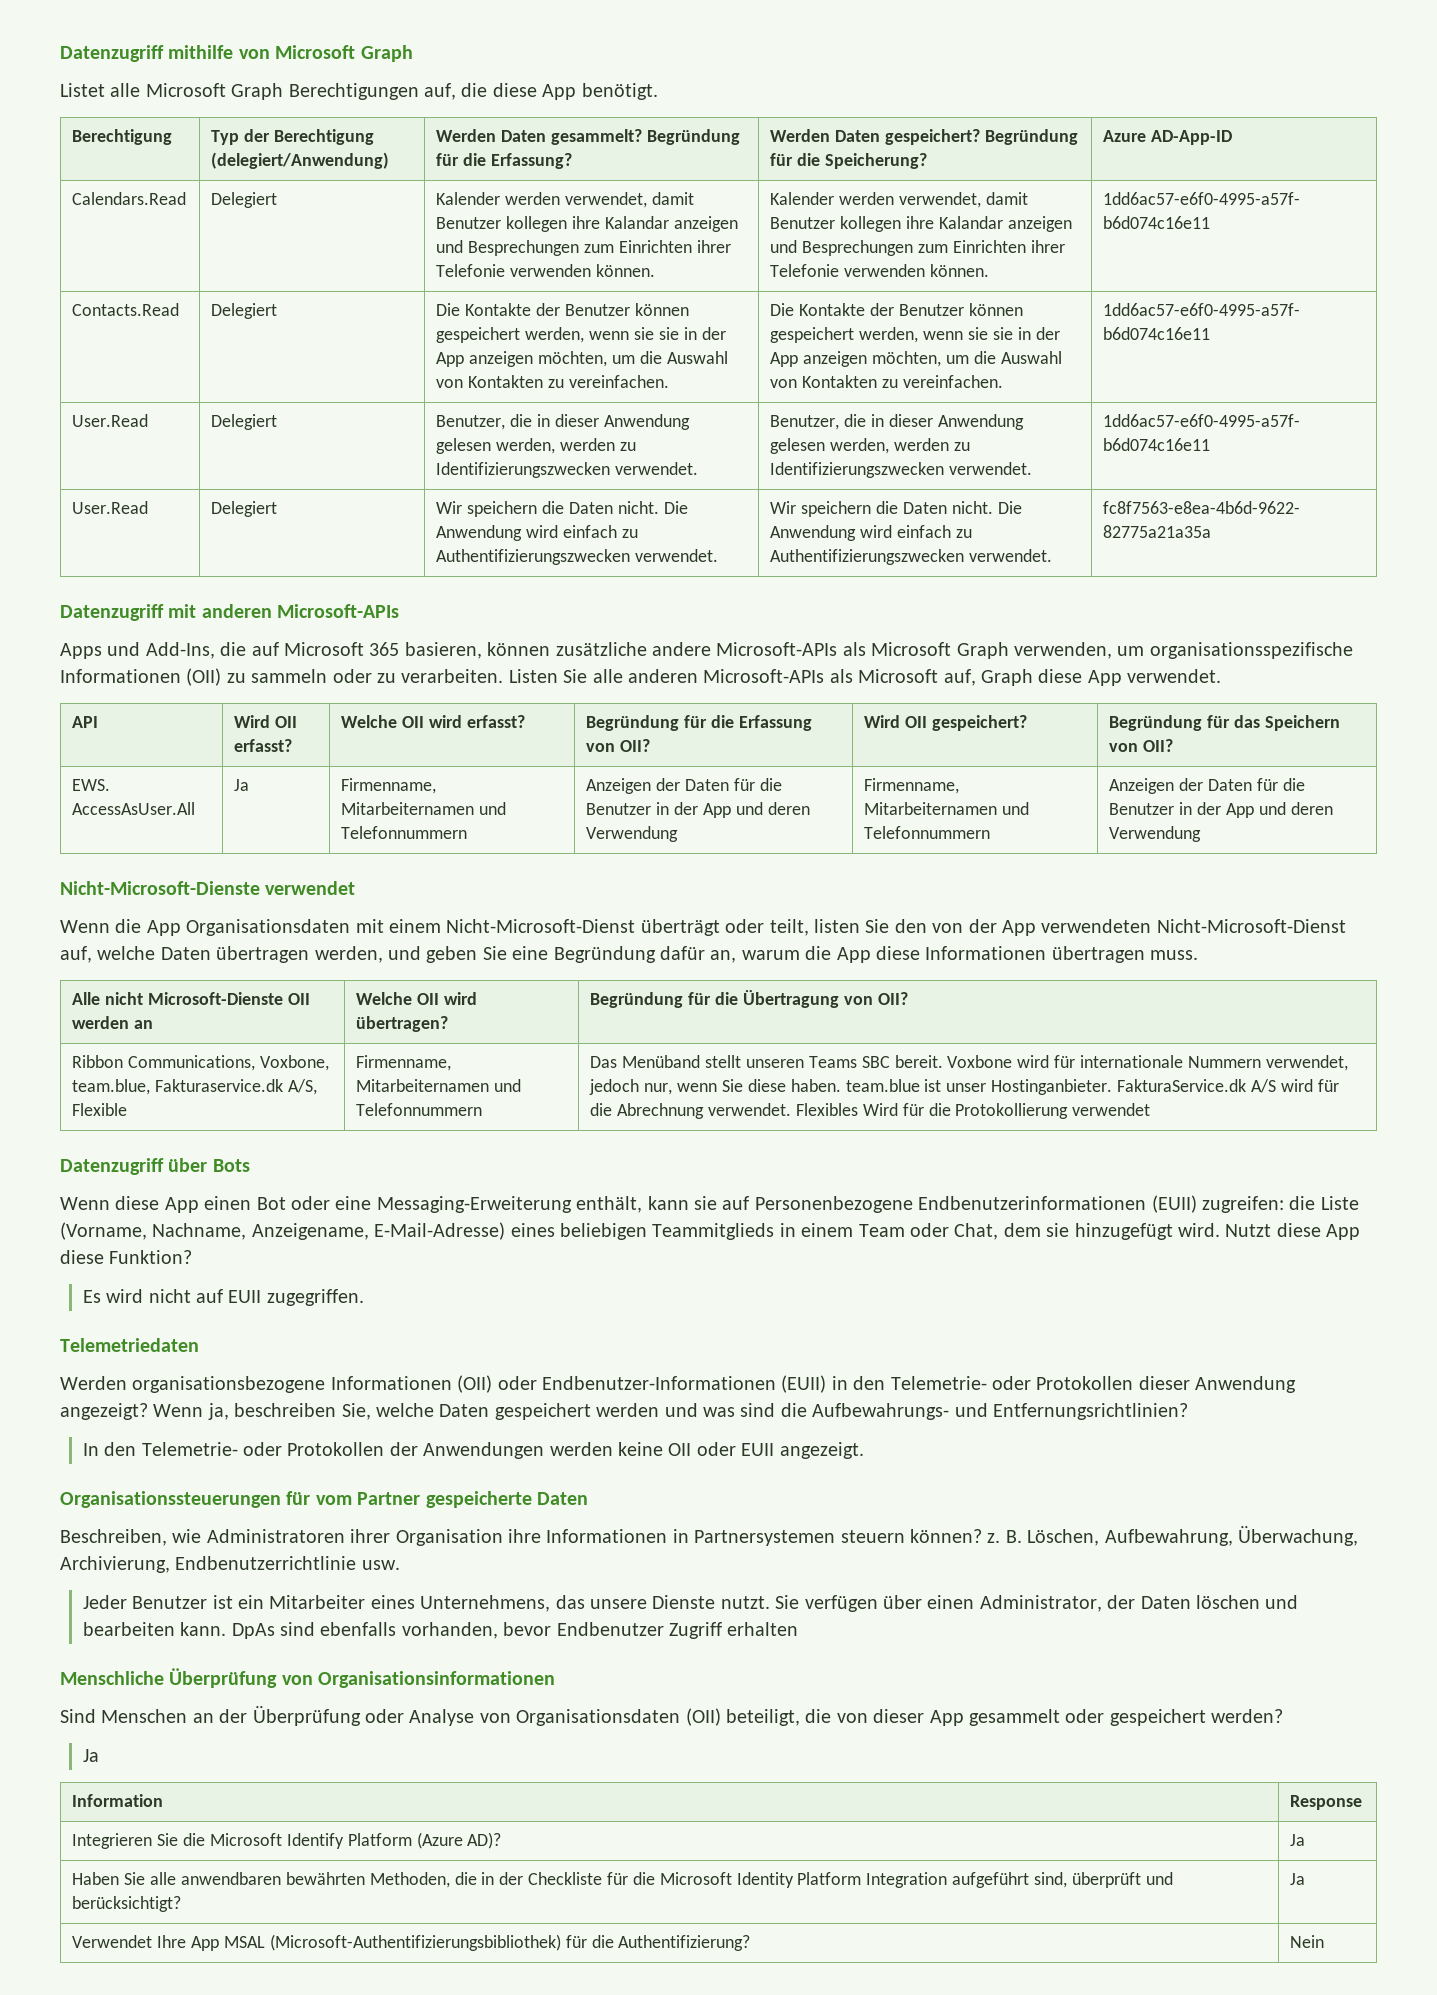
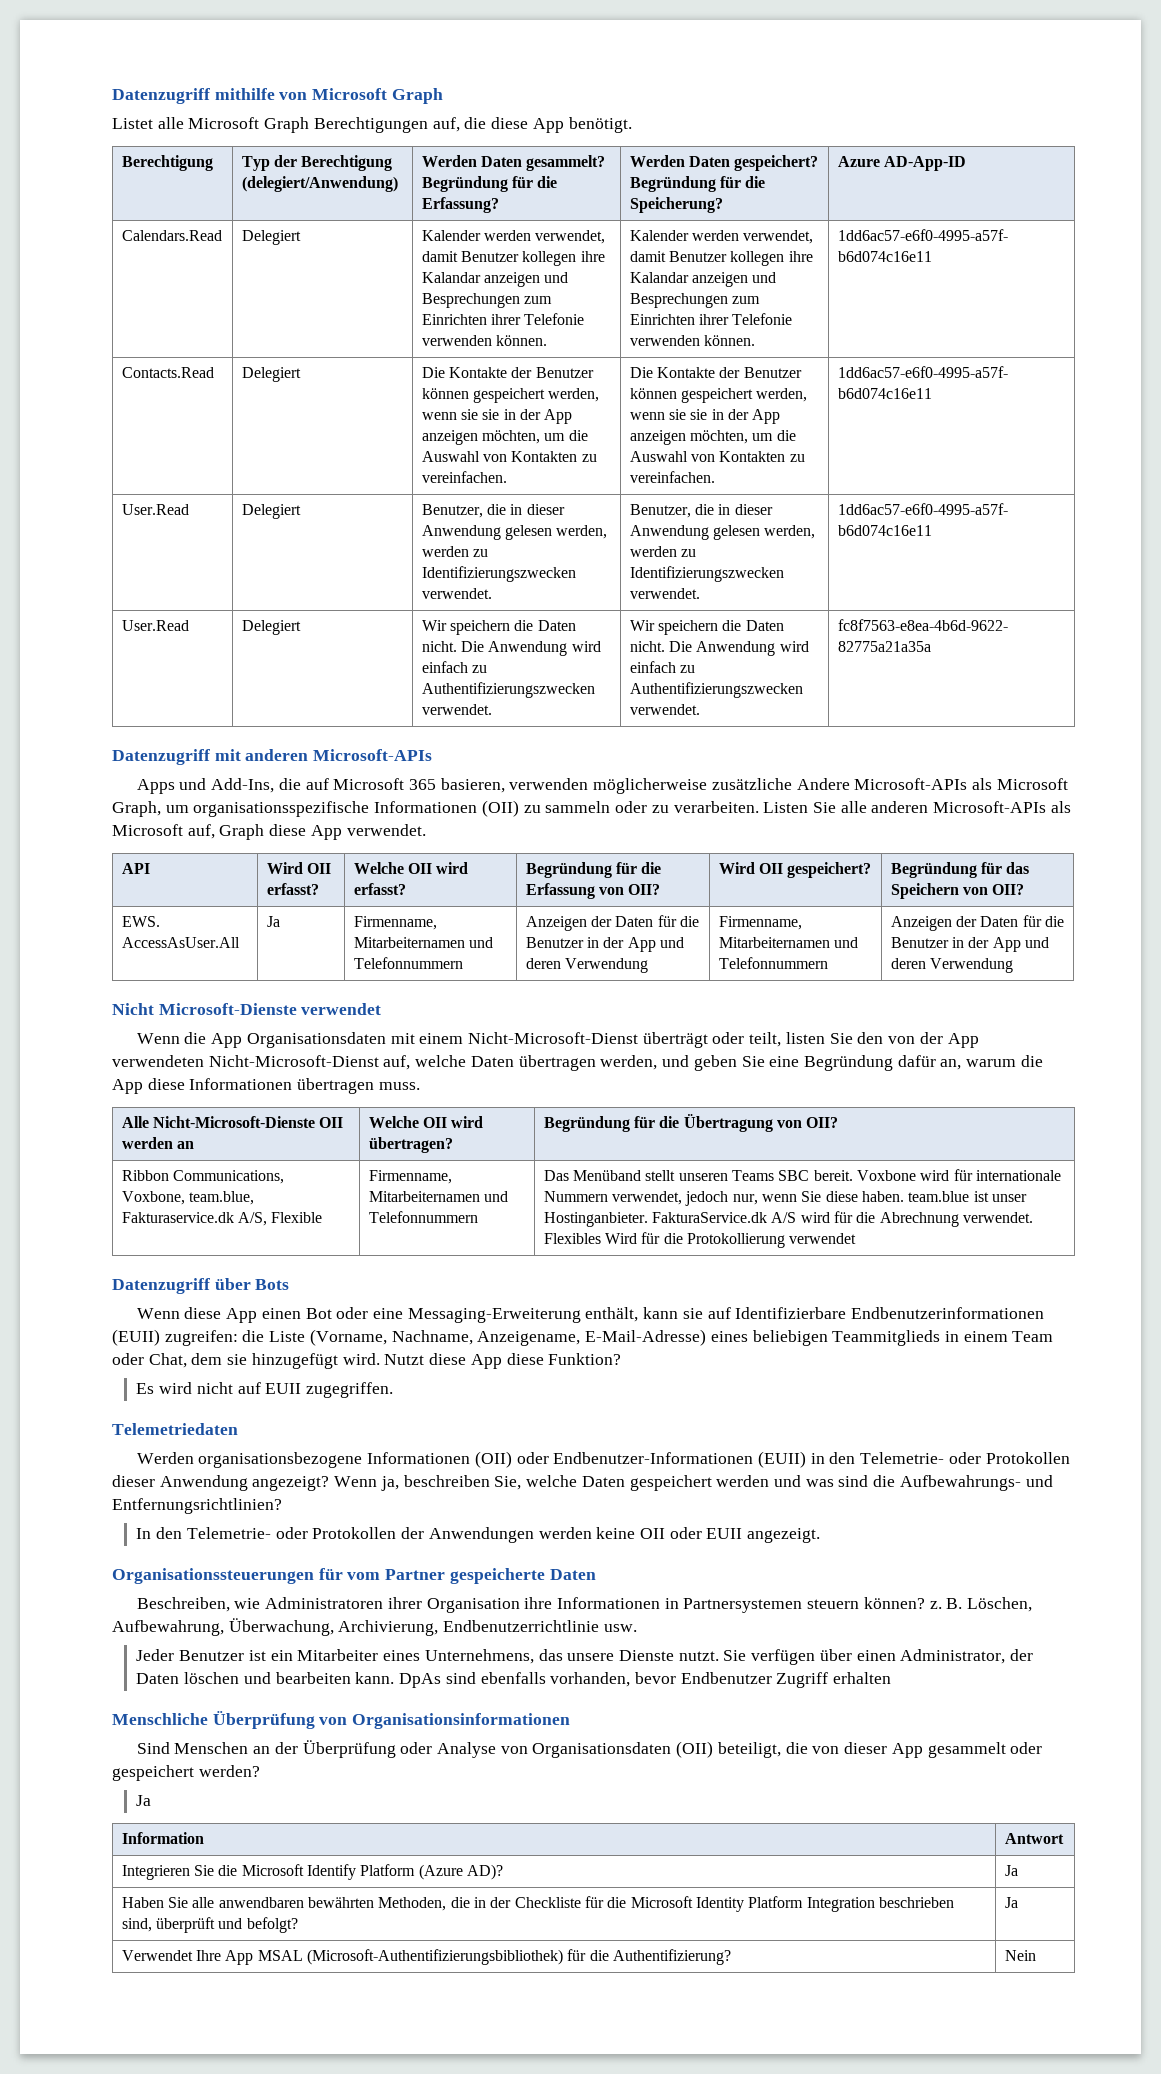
[487,642,1112,659] können zusätzliche andere Microsoft-APIs als Microsoft Graph verwenden, -> [509,778,1068,794] [112,801,161,817] verwenden möglicherweise zusätzliche Andere Microsoft-APIs als Microsoft Graph,
[60,881,260,895] Nicht-Microsoft-Dienste -> [112,1003,297,1015] Nicht Microsoft-Dienste
[105,992,284,1005] nicht Microsoft-Dienste -> [153,1116,316,1128] Nicht-Microsoft-Dienste
[754,1196,913,1213] Personenbezogene -> [735,1307,847,1319] Identifizierbare
[1290,1795,1363,1810] Response -> [1004,1833,1064,1844] Antwort
[952,1872,1030,1888] aufgeführt -> [878,1897,954,1908] beschrieben
[72,1896,182,1912] berücksichtigt? -> [246,1917,298,1933] befolgt?

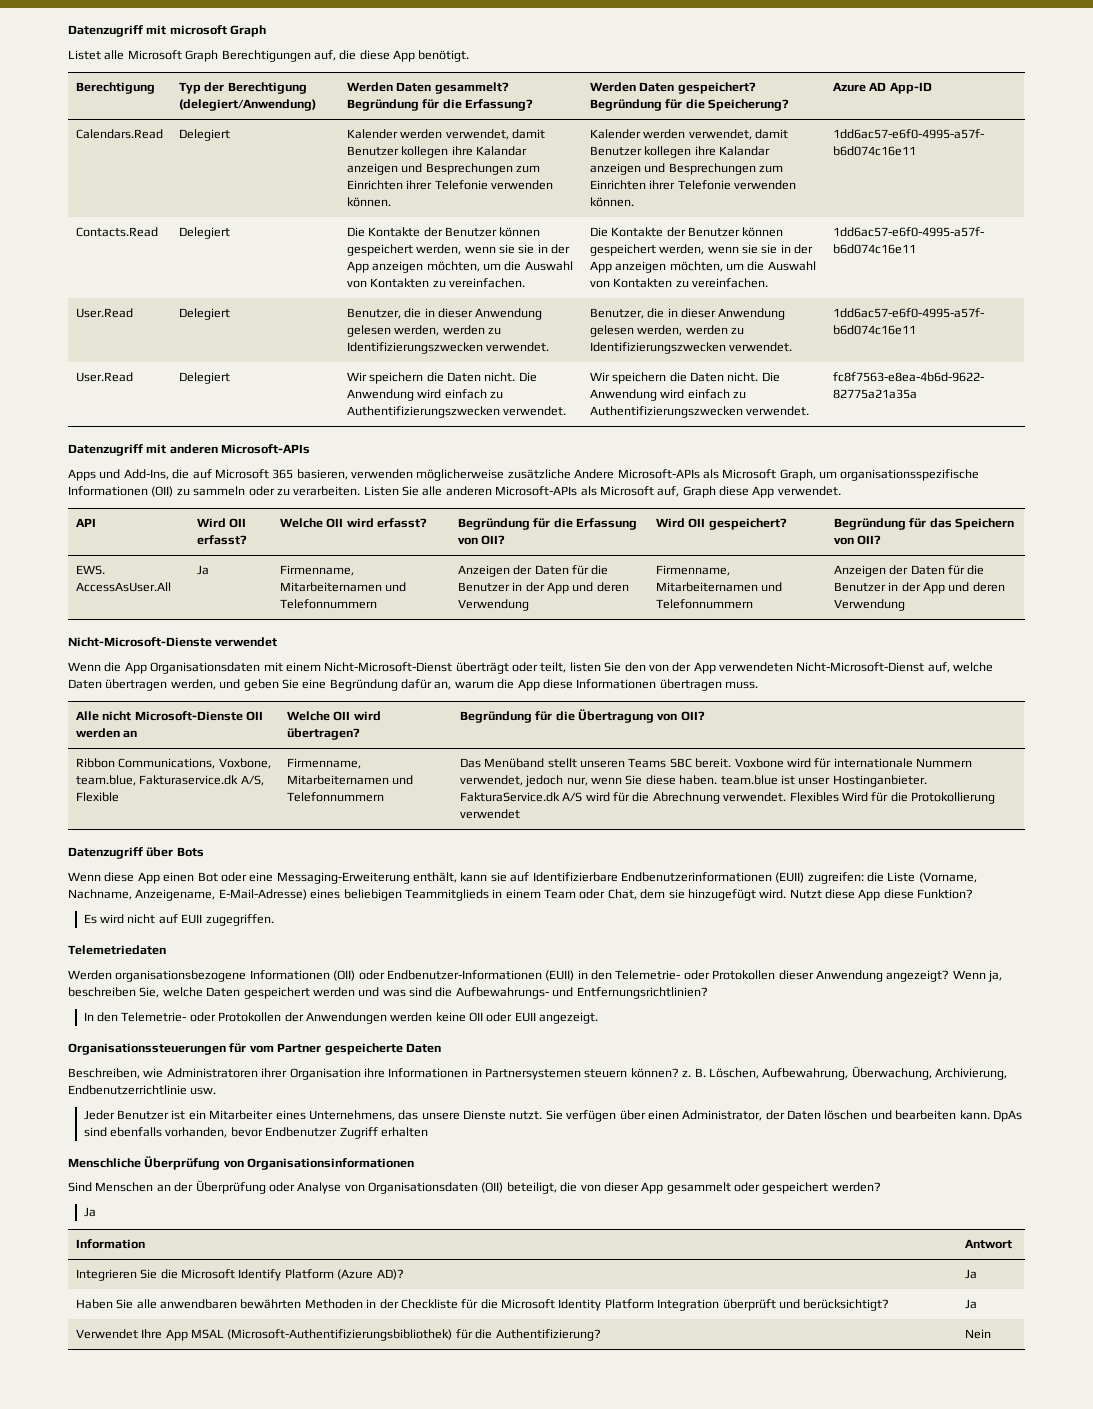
[112,88,388,104] Datenzugriff mithilfe von Microsoft -> [68,25,227,37] Datenzugriff mit microsoft
[884,156,967,171] AD-App-ID -> [869,82,932,94] AD App-ID
[112,1003,297,1015] Nicht Microsoft-Dienste -> [68,637,212,647] Nicht-Microsoft-Dienste
[153,1116,316,1128] Nicht-Microsoft-Dienste -> [102,711,243,721] nicht Microsoft-Dienste
[378,1897,470,1911] Methoden, die -> [304,1299,363,1309] Methoden
[878,1897,954,1908] [121,1918,152,1932] beschrieben sind, -> (720, 1305) none
[246,1917,298,1933] befolgt? -> [803,1299,890,1311] berücksichtigt?

